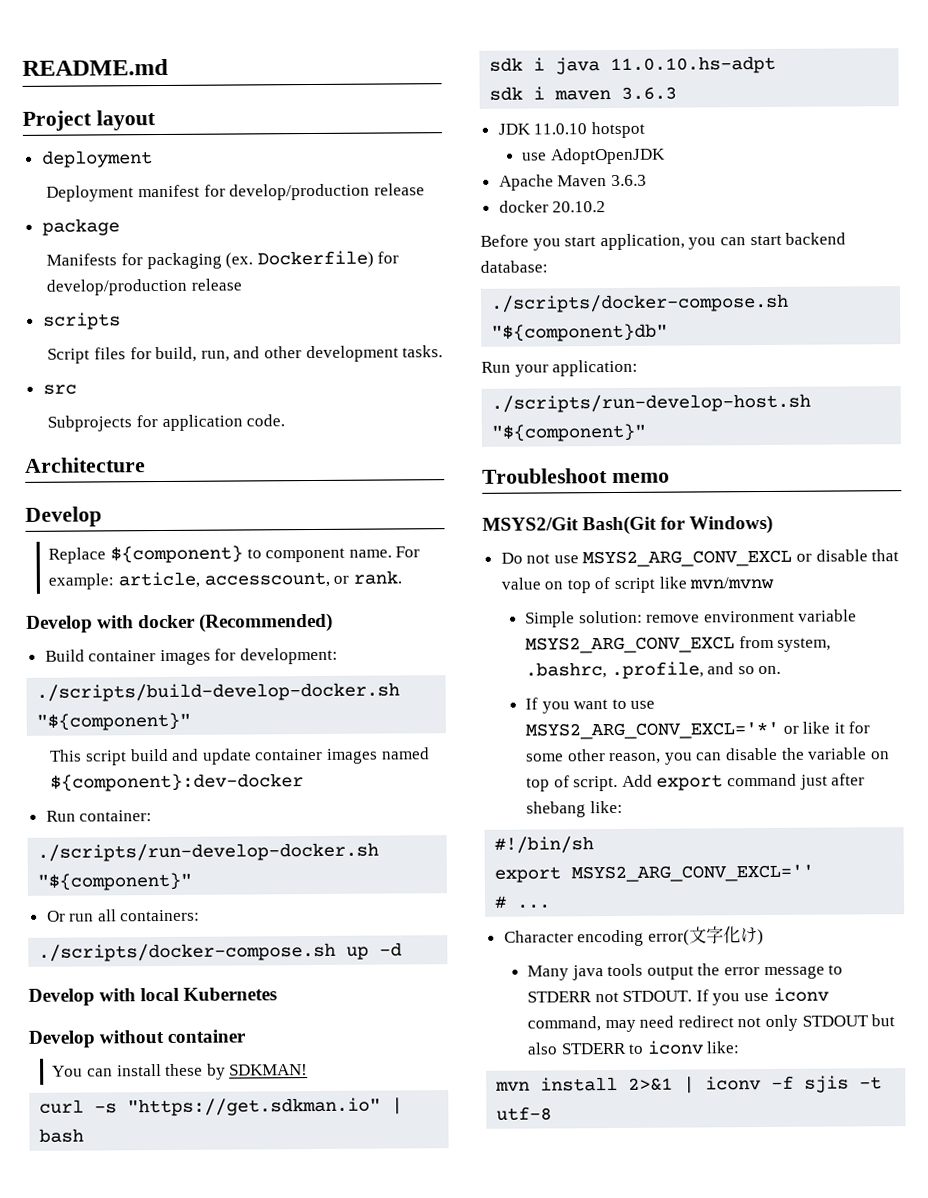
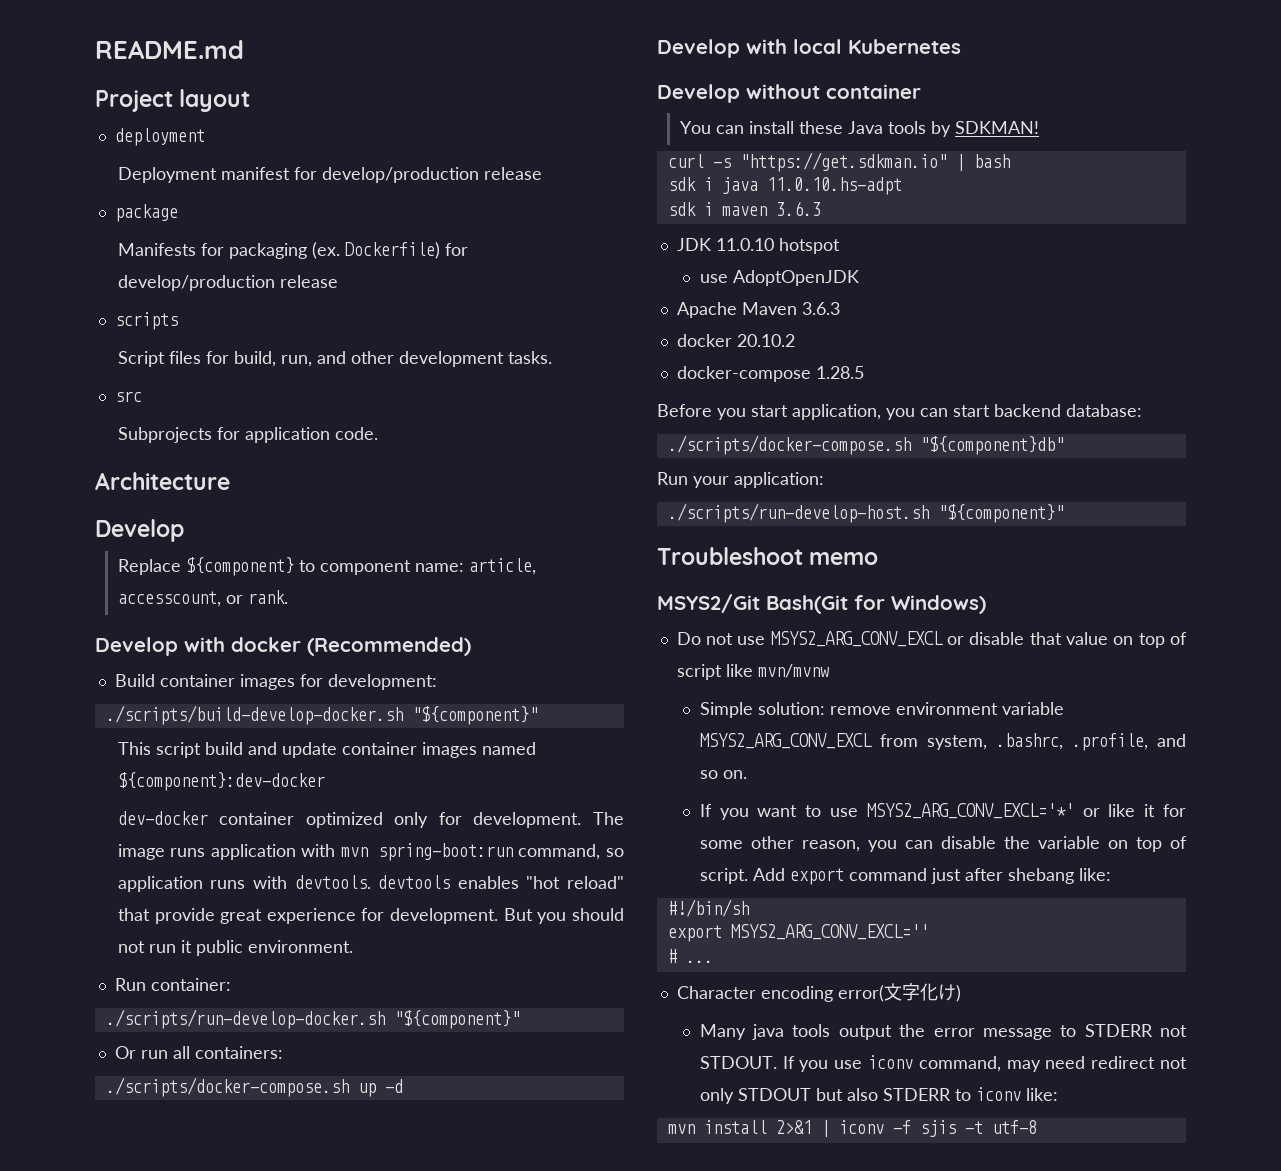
[348,546,421,558] [48,573,115,590] name. For example: -> [414,563,464,572] name:
(305, 782) none -> [117,811,624,828] [117,843,624,861] [117,875,624,892] [117,908,625,924] [117,940,353,956] // dev-docker container optimized only for development. The image runs application with mvn spring-boot:run command, so application runs with devtools. devtools enables "hot reload" that provide great experience for development. But you should not run it public environment.
(204, 1069) none -> [847,121,926,134] Java tools
(607, 207) none -> [676,366,864,382] // docker-compose 1.28.5

